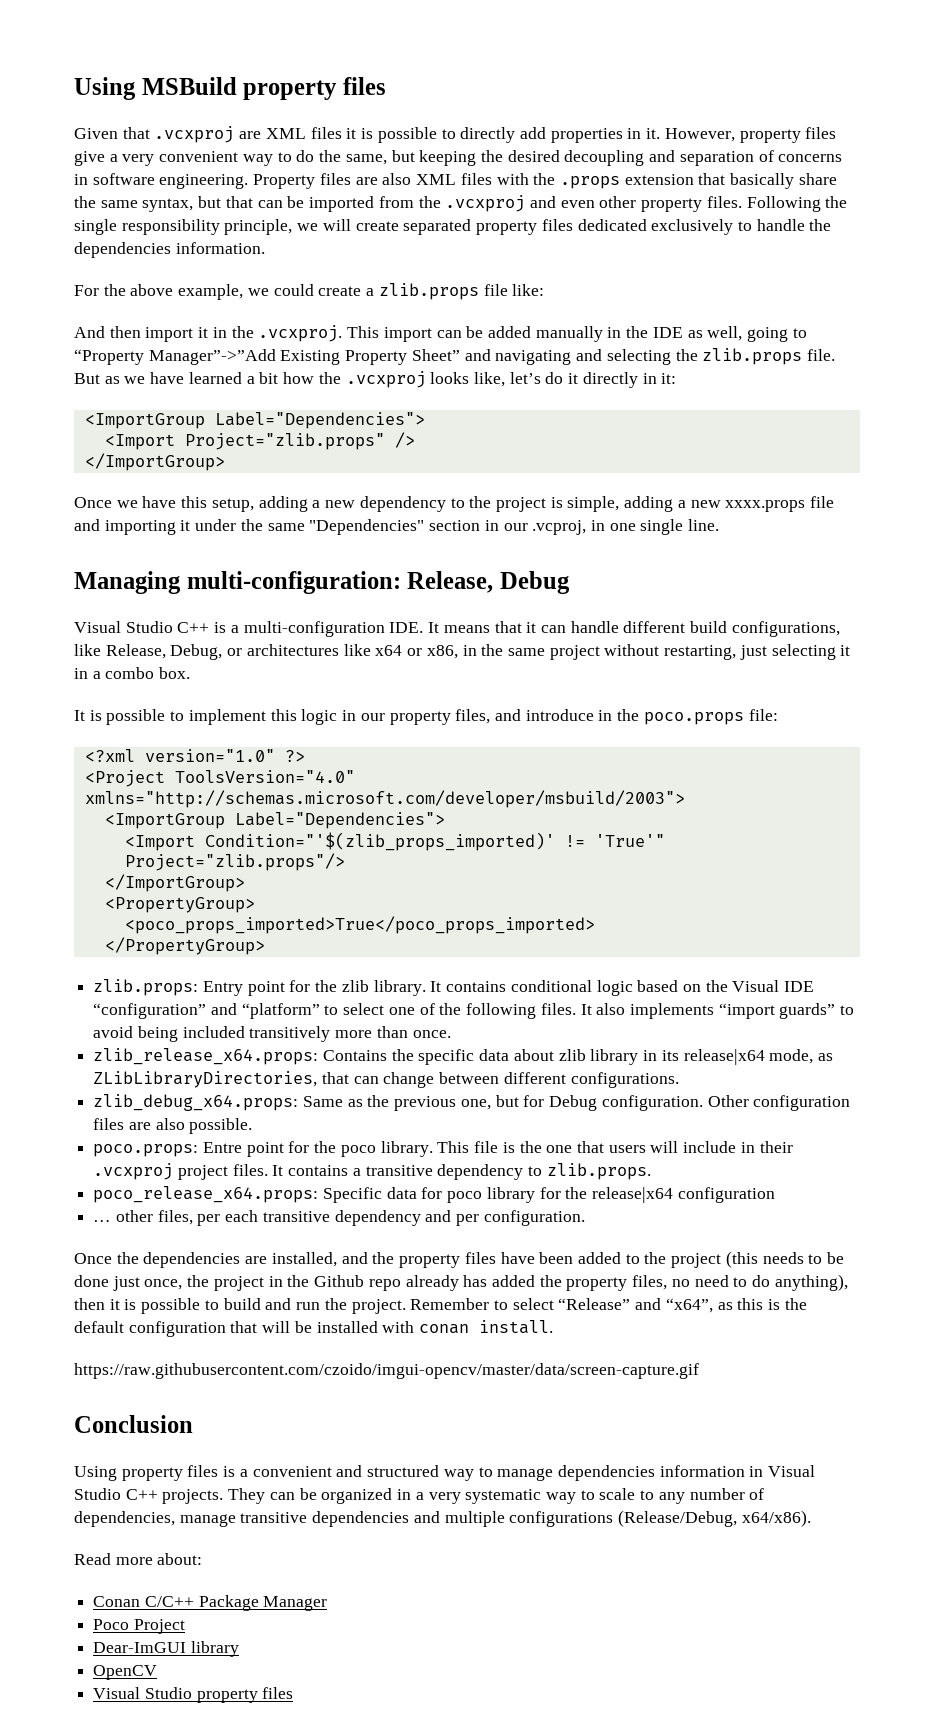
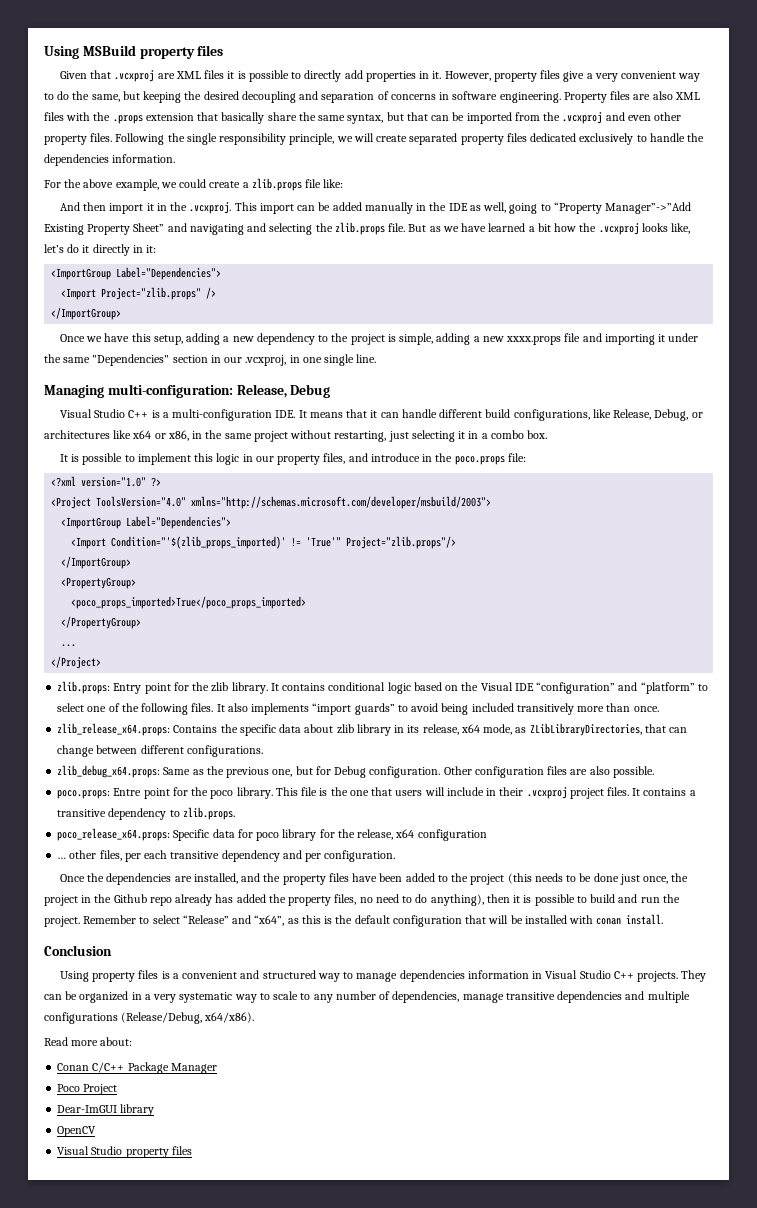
[532,520,587,535] .vcproj, -> [245,355,287,366] .vcxproj,
(265, 946) none -> [61,644,77,647] [51,656,102,669] // ... // </Project>
[683,1049,765,1065] release|x64 -> [422,724,480,735] release, x64
[592,1187,674,1203] release|x64 -> [357,829,415,840] release, x64
[74,1363,699,1379] // https://raw.githubusercontent.com/czoido/imgui-opencv/master/data/screen-capture.gif -> (664, 919) none

